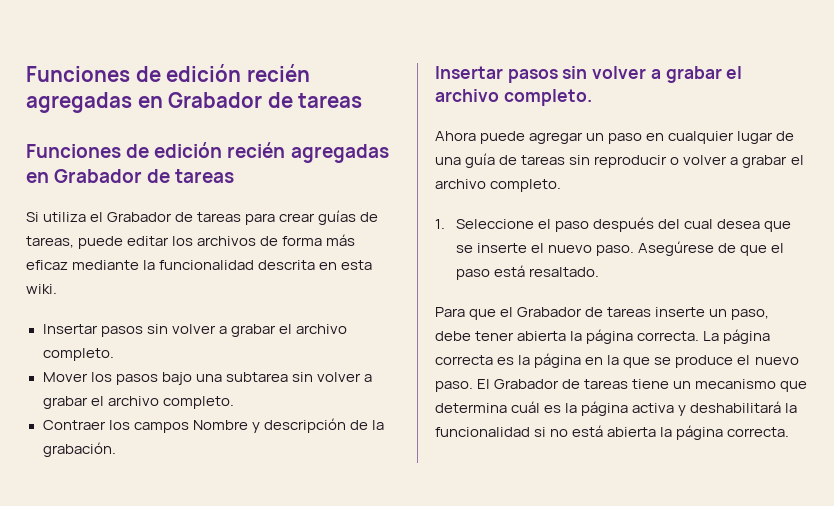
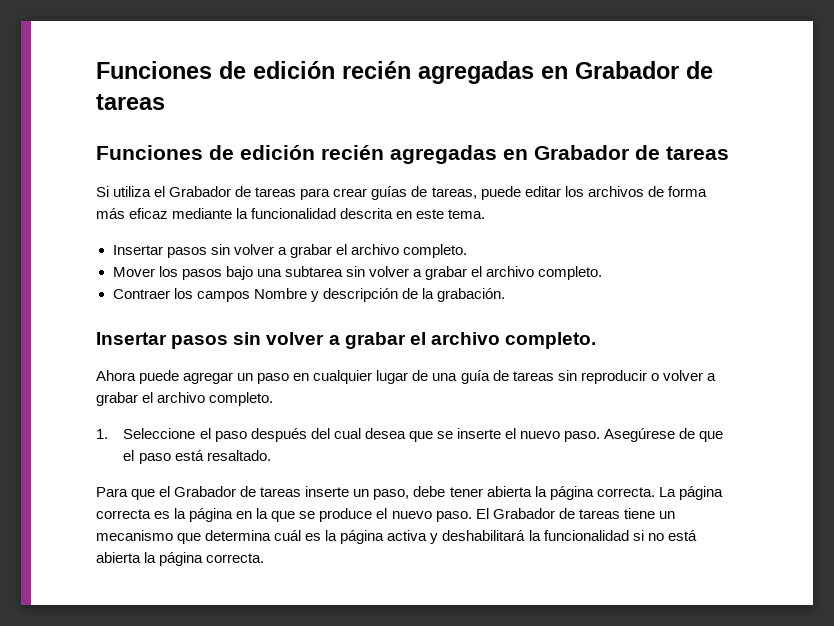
[341,260,373,270] [26,284,57,294] esta wiki. -> [416,209,486,219] este tema.

